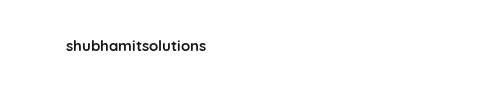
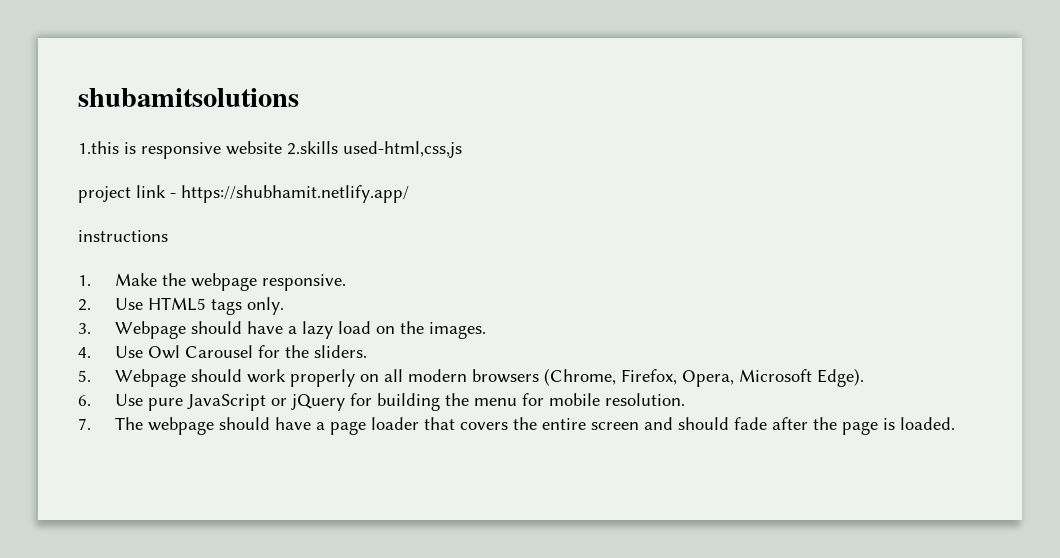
[66,40,206,51] shubhamitsolutions -> [78,88,299,107] [78,141,462,159] [78,185,409,203] [78,230,168,242] [78,273,346,291] [78,297,284,315] [78,321,486,339] [78,345,367,359] [78,368,864,387] [78,393,685,411] [78,417,955,435] shubamitsolutions // 1.this is responsive website 2.skills used-html,css,js // project link - https://shubhamit.netlify.app/ // instructions // 1. Make the webpage responsive. // 2. Use HTML5 tags only. // 3. Webpage should have a lazy load on the images. // 4. Use Owl Carousel for the sliders. // 5. Webpage should work properly on all modern browsers (Chrome, Firefox, Opera, Microsoft Edge). // 6. Use pure JavaScript or jQuery for building the menu for mobile resolution. // 7. The webpage should have a page loader that covers the entire screen and should fade after the page is loaded.

